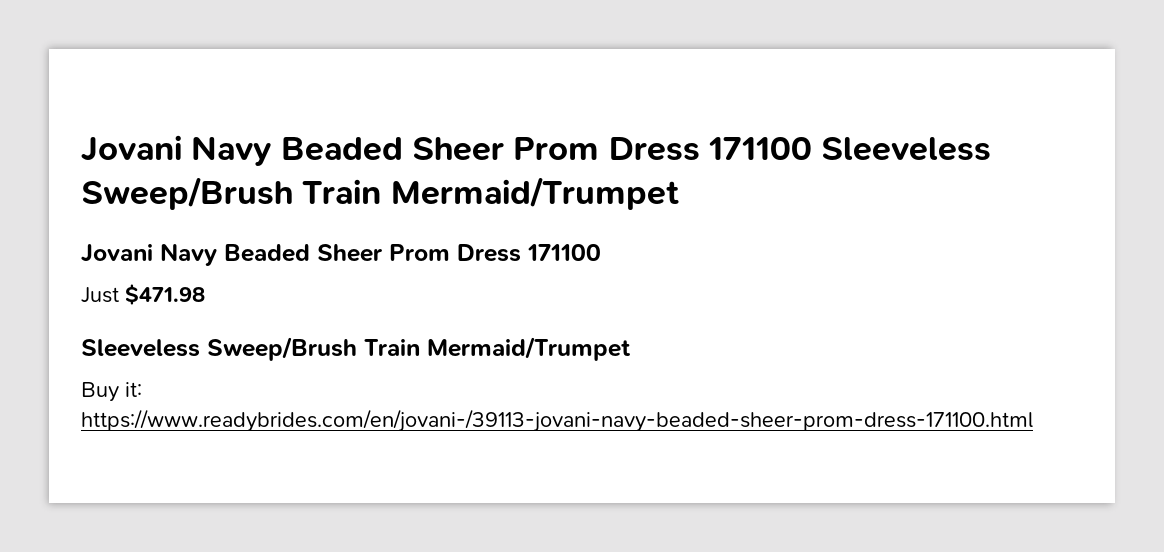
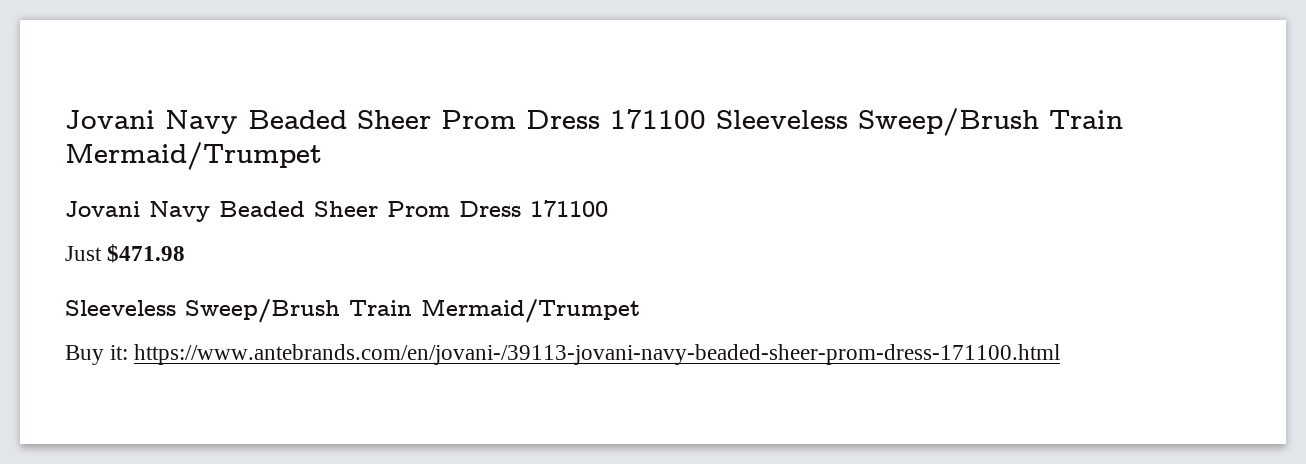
[81,409,1033,432] https://www.readybrides.com/en/jovani-/39113-jovani-navy-beaded-sheer-prom-dress-171100.html -> [134,344,1061,365] https://www.antebrands.com/en/jovani-/39113-jovani-navy-beaded-sheer-prom-dress-171100.html

